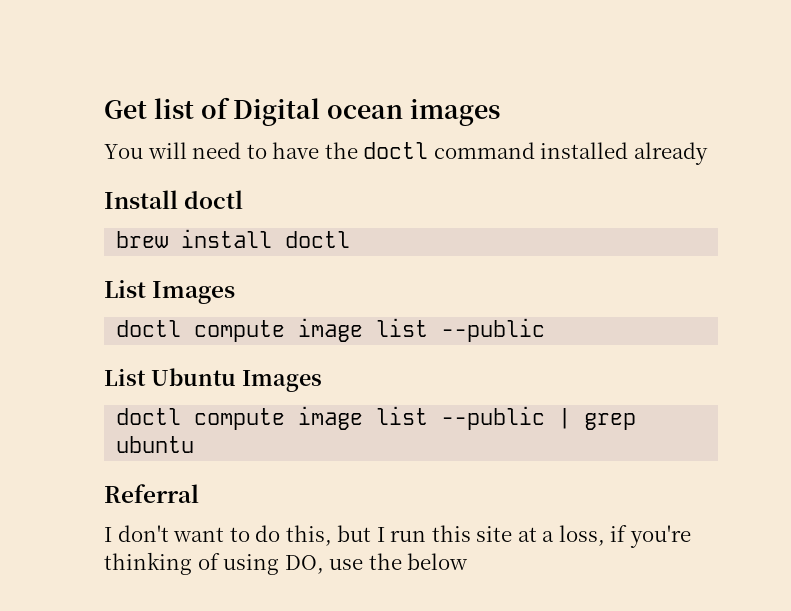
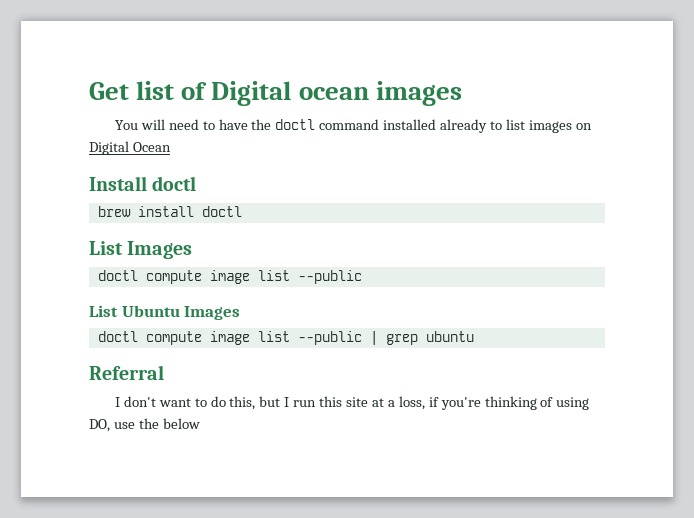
(708, 153) none -> [490,119,592,133] [89,141,171,155] to list images on Digital Ocean

